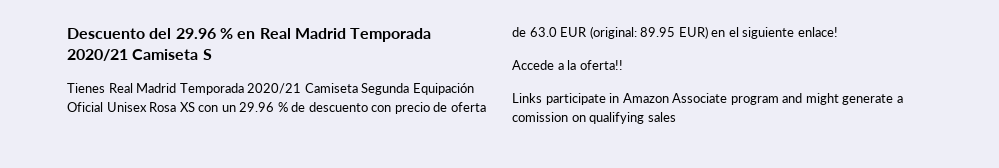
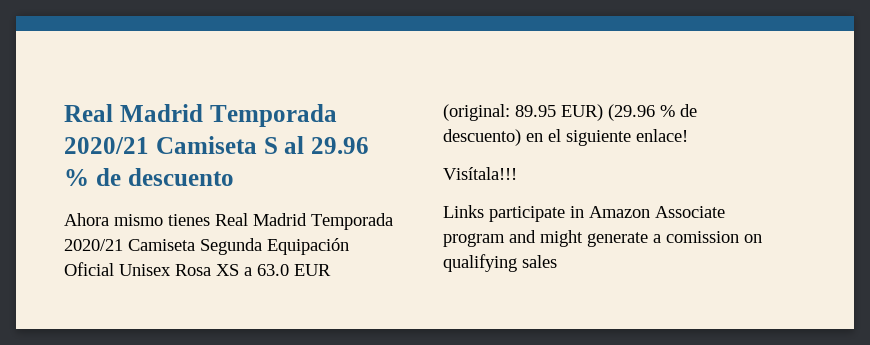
[67,28,256,39] Descuento del 29.96 % en -> (64, 113) none
[67,83,105,93] // Tienes -> [284,136,369,154] [64,168,234,186] [64,213,210,226] al 29.96 % de descuento // Ahora mismo tienes
[198,102,486,114] [512,27,526,37] con un 29.96 % de descuento con precio de oferta de -> [244,267,252,276] a
(708, 32) none -> [608,104,697,121] [443,129,521,146] (29.96 % de descuento)
[512,60,623,70] Accede a la oferta!! -> [443,167,517,180] Visítala!!!

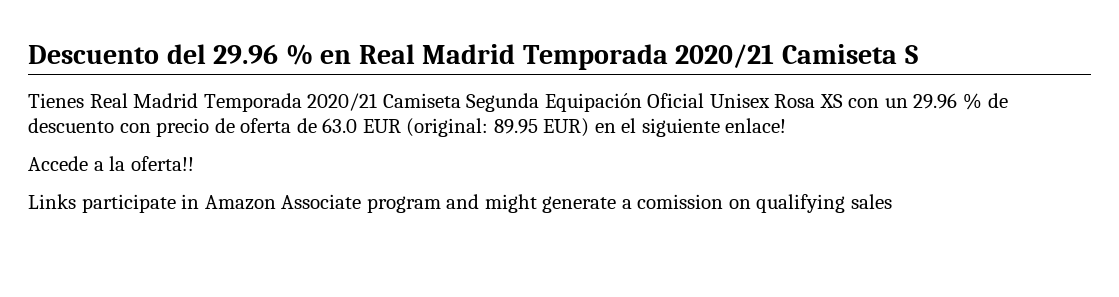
(64, 113) none -> [28,44,352,65] Descuento del 29.96 % en
[284,136,369,154] [64,168,234,186] [64,213,210,226] al 29.96 % de descuento // Ahora mismo tienes -> [28,93,84,108] // Tienes
[244,267,252,276] a -> [848,93,1008,110] [28,118,317,137] con un 29.96 % de descuento con precio de oferta de
[608,104,697,121] [443,129,521,146] (29.96 % de descuento) -> (590, 127) none
[443,167,517,180] Visítala!!! -> [28,156,194,171] Accede a la oferta!!

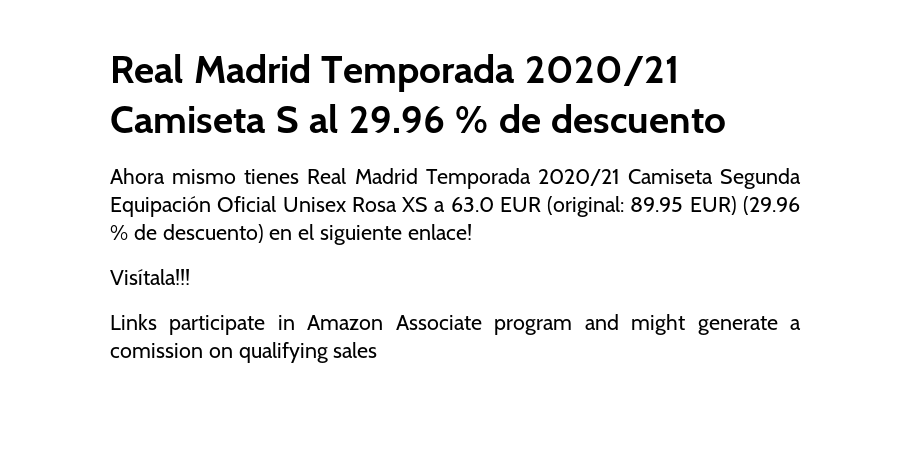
[28,44,352,65] Descuento del 29.96 % en -> (110, 68) none
[28,93,84,108] // Tienes -> [309,104,727,133] [110,168,300,184] al 29.96 % de descuento // Ahora mismo tienes
[848,93,1008,110] [28,118,317,137] con un 29.96 % de descuento con precio de oferta de -> [434,201,446,212] a
(590, 127) none -> [743,196,801,215] [110,224,264,243] (29.96 % de descuento)
[28,156,194,171] Accede a la oferta!! -> [110,269,190,285] Visítala!!!

